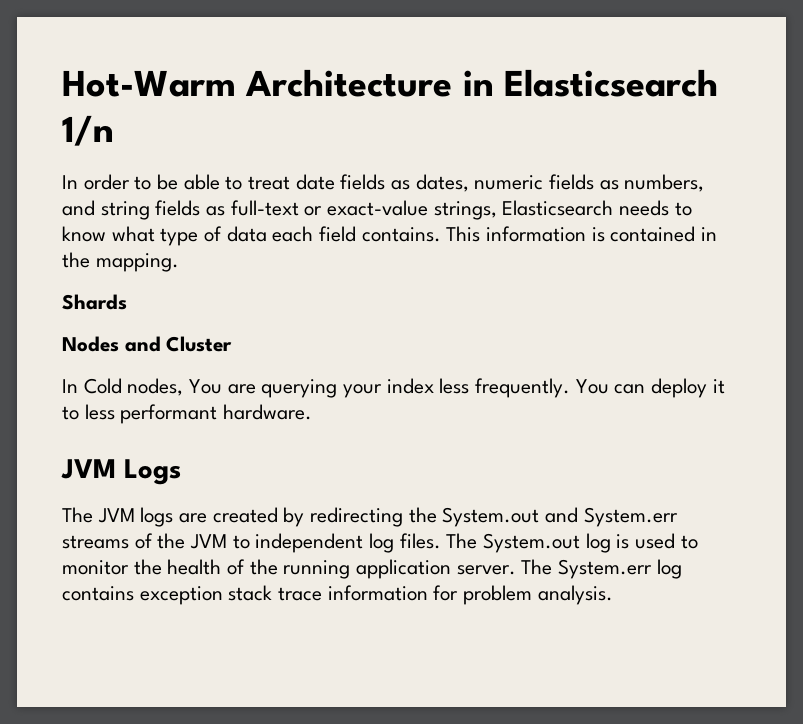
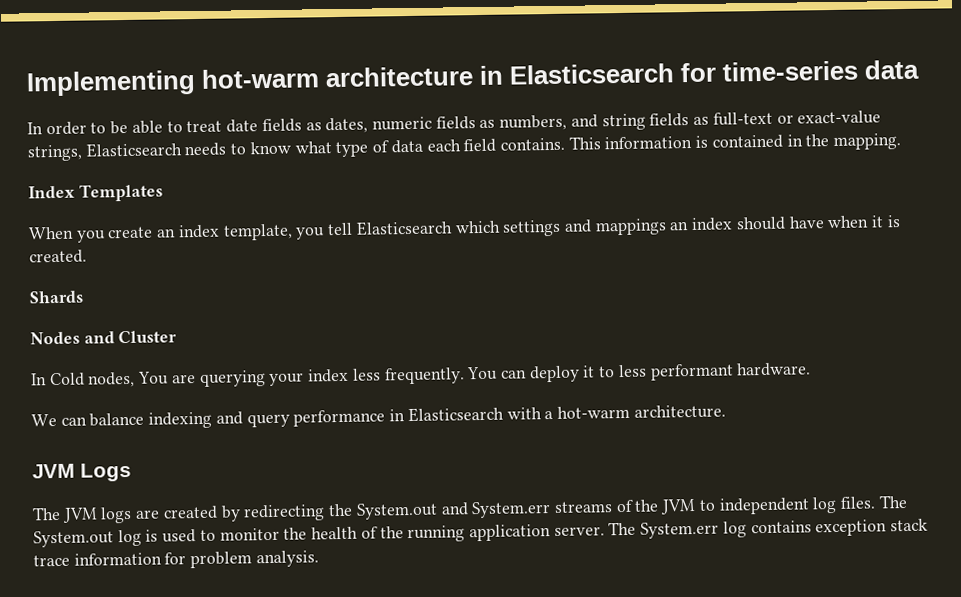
[62,69,718,97] [62,115,114,146] Hot-Warm Architecture in Elasticsearch 1/n -> [26,59,920,97] Implementing hot-warm architecture in Elasticsearch for time-series data
(179, 262) none -> [28,183,163,202] [28,215,901,243] [29,249,87,264] // Index Templates // When you create an index template, you tell Elasticsearch which settings and mappings an index should have when it is created.
(313, 412) none -> [31,404,726,429] // We can balance indexing and query performance in Elasticsearch with a hot-warm architecture.

